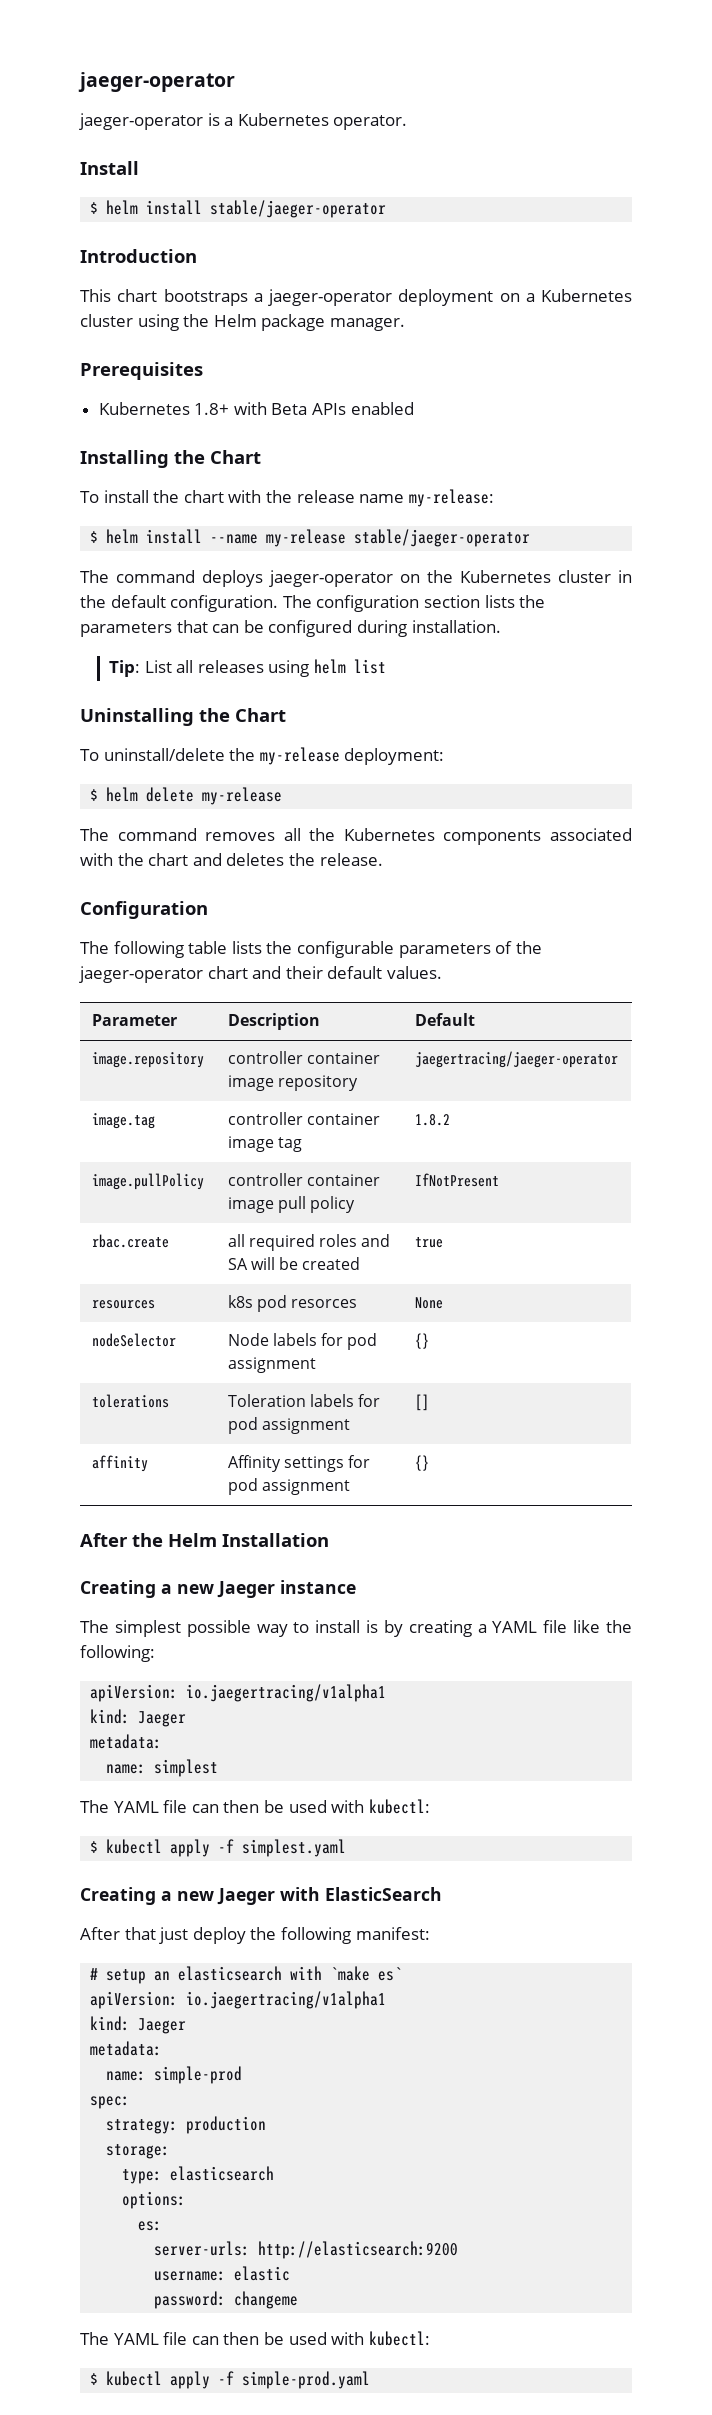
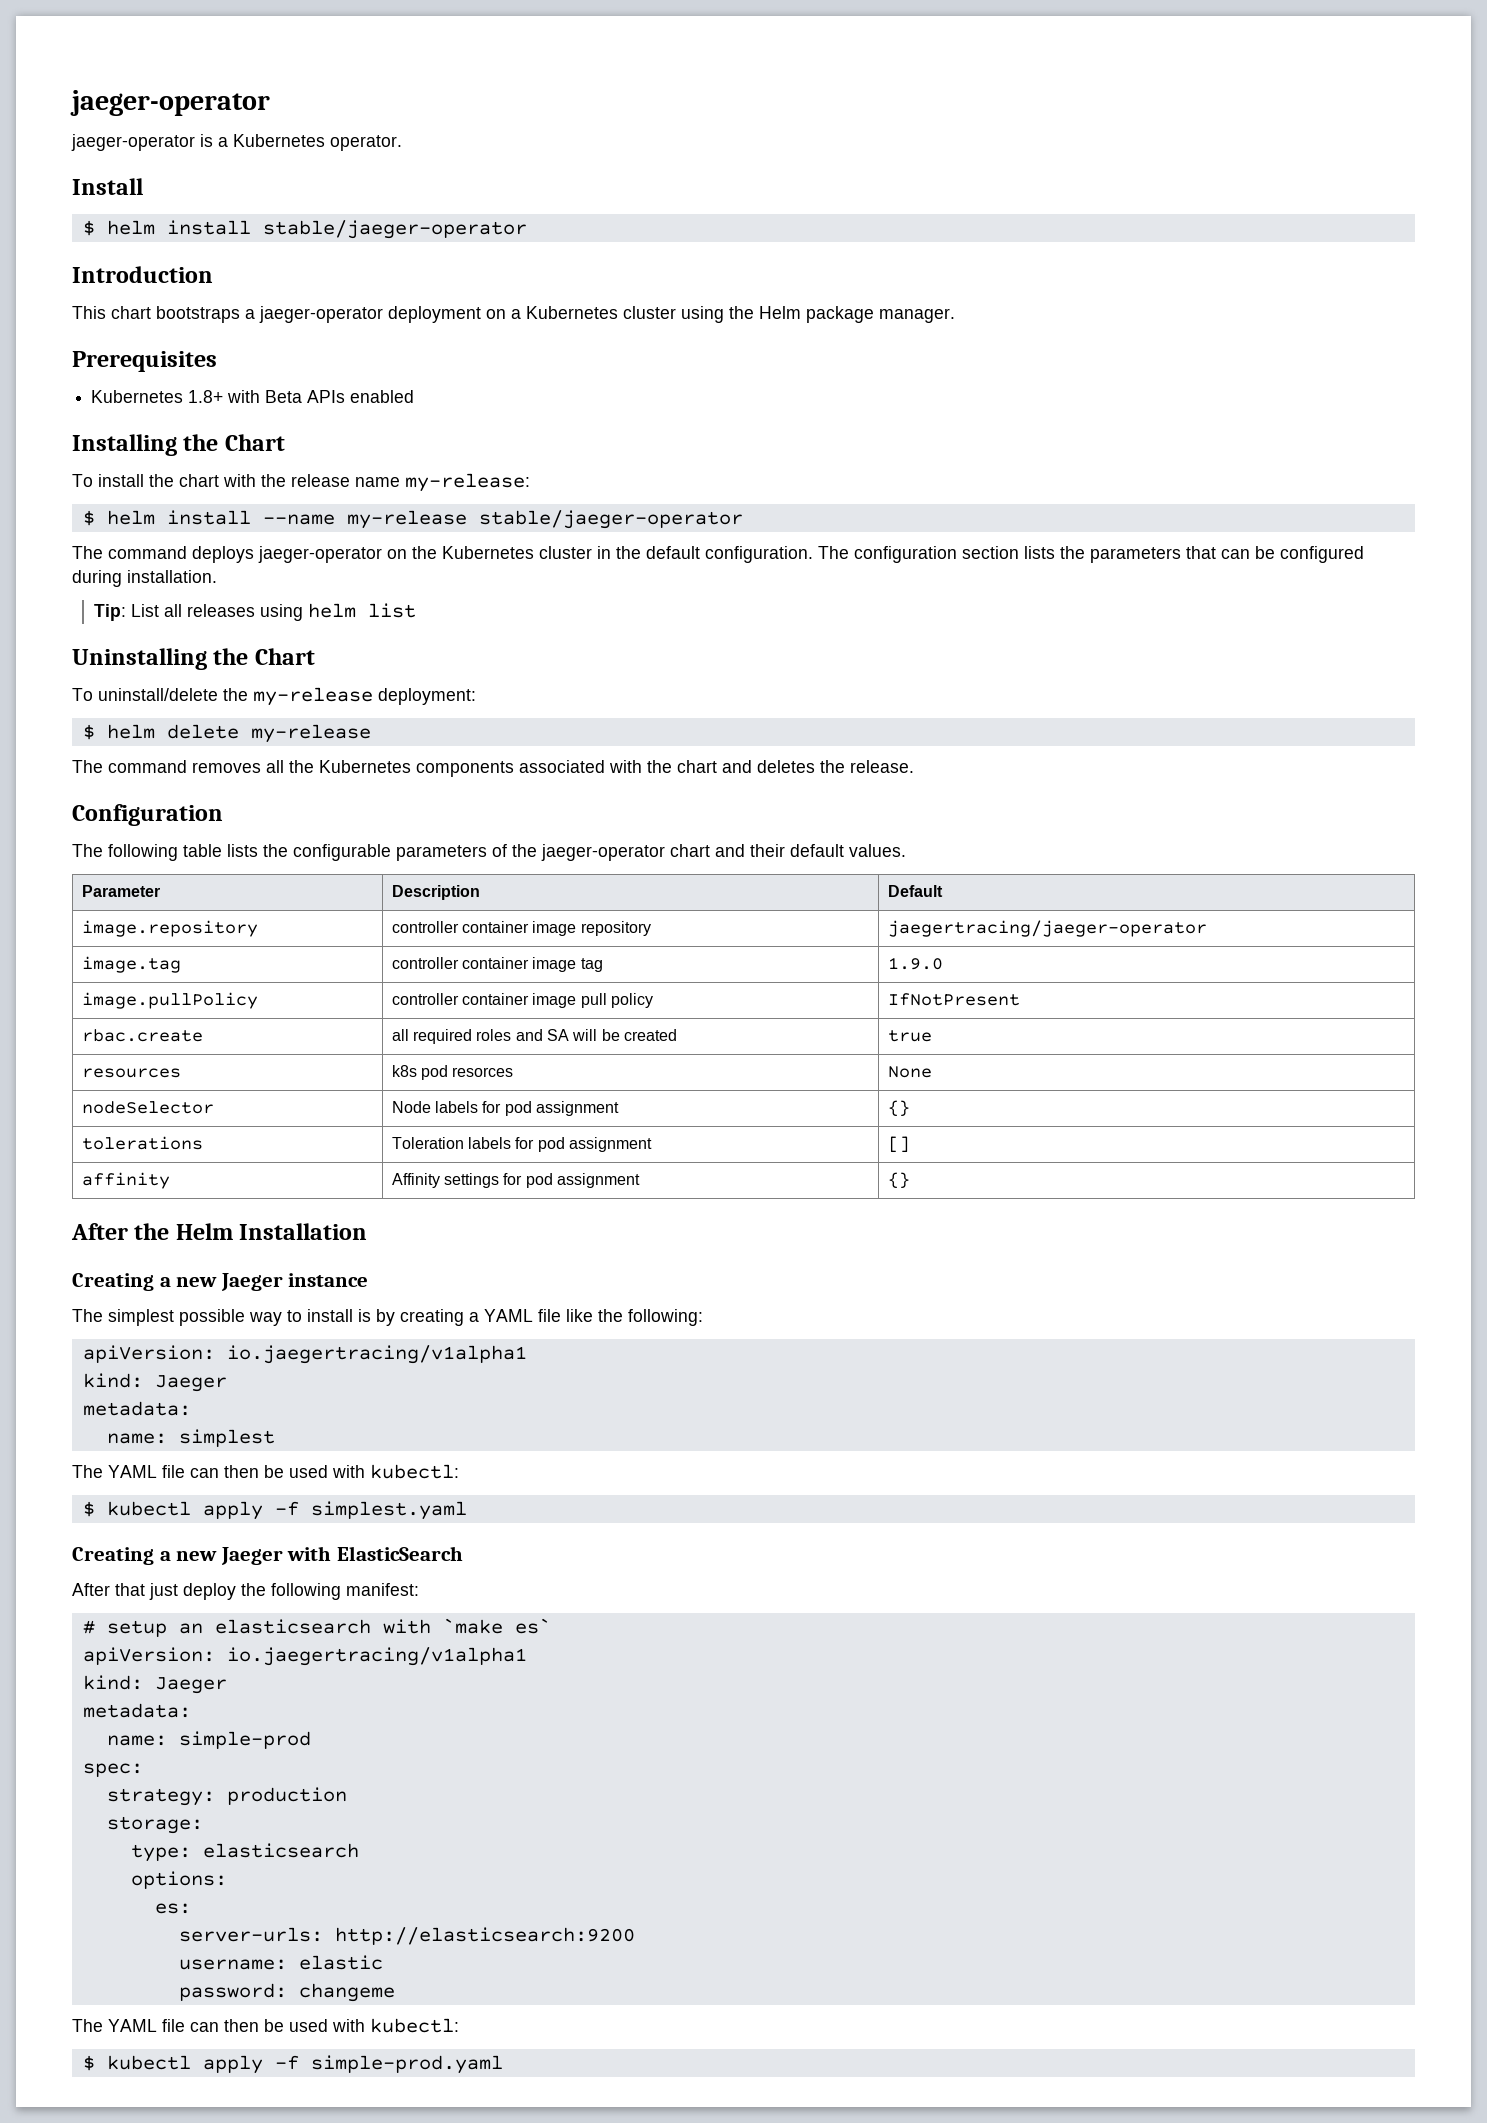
[414,1114,450,1126] 1.8.2 -> [887,957,943,970] 1.9.0

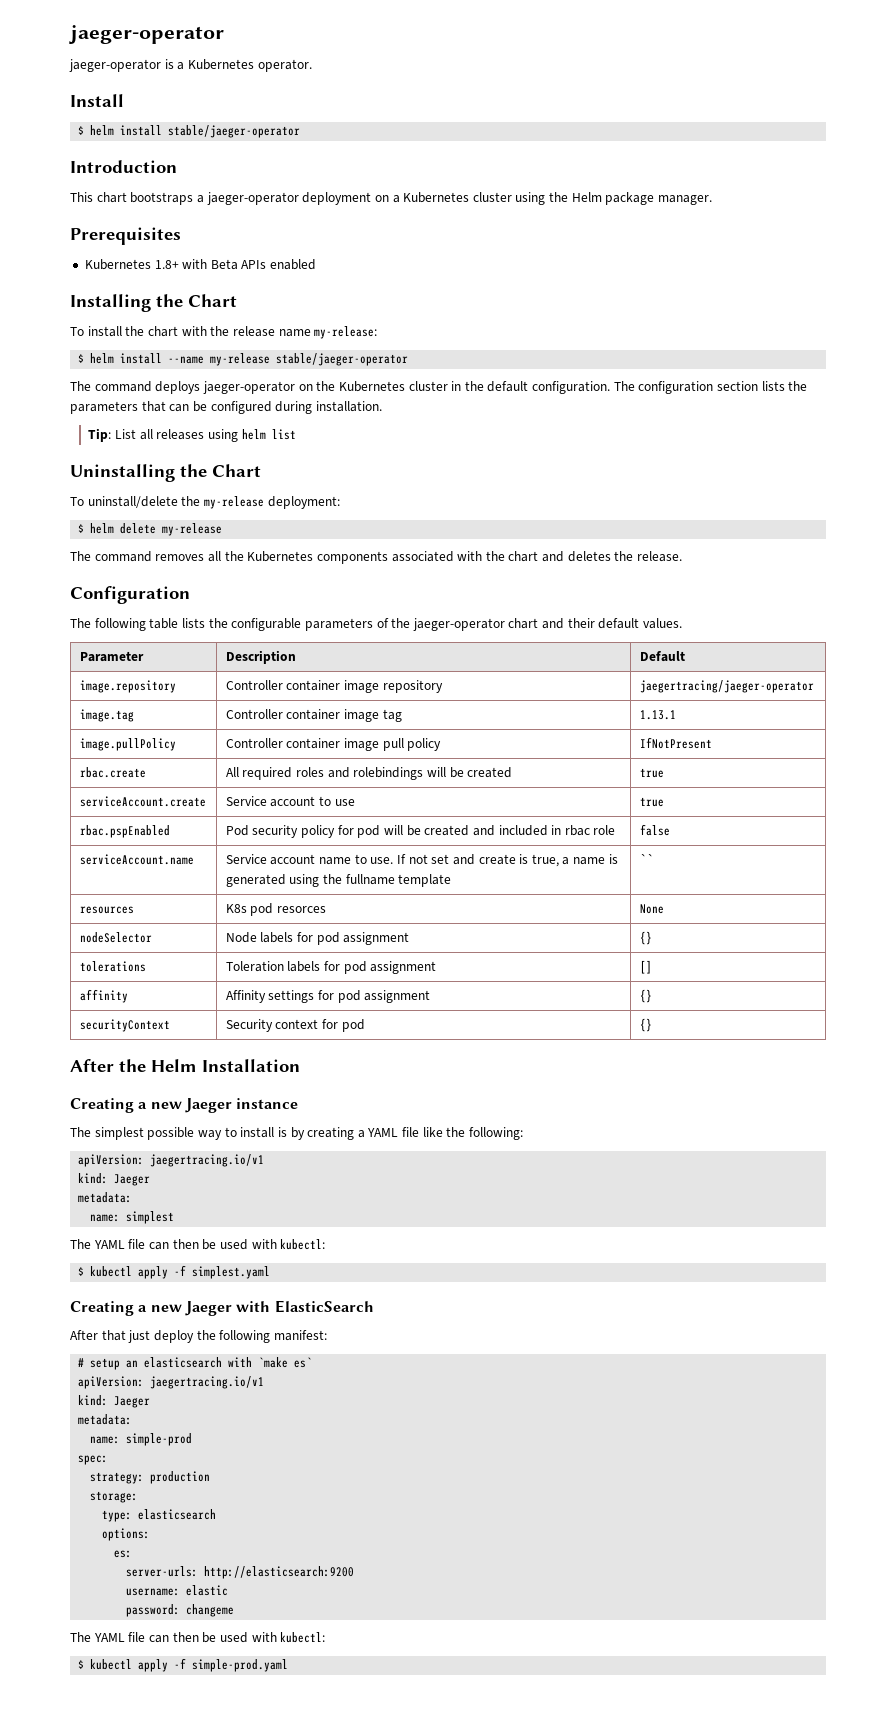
[391,921,459,933] controller -> [225,680,283,690] Controller
[391,957,459,969] controller -> [225,709,283,719] Controller
[887,957,943,970] 1.9.0 -> [639,710,676,720] 1.13.1
[391,993,459,1005] controller -> [225,738,283,748] Controller
[391,1029,409,1041] all -> [225,767,239,777] All
[547,1029,570,1041] SA -> [353,767,424,780] rolebindings
(932, 1036) none -> [79,796,206,807] [225,796,355,807] [639,797,664,807] [79,825,170,838] [225,825,616,838] [639,824,670,836] [79,854,194,865] [225,854,618,867] [225,874,452,887] [639,854,654,864] // serviceAccount.create | Service account to use | true // rbac.pspEnabled | Pod security policy for pod will be created and included in rbac role | false // serviceAccount.name | Service account name to use. If not set and create is true, a name is generated using the fullname template | ``
[391,1065,417,1077] k8s -> [225,904,247,913] K8s
(910, 1180) none -> [79,1019,170,1032] [225,1019,365,1032] [639,1018,652,1032] // securityContext | Security context for pod | {}
[226,1345,527,1364] io.jaegertracing/v1alpha1 -> [150,1154,265,1167] jaegertracing.io/v1
[226,1647,527,1666] io.jaegertracing/v1alpha1 -> [150,1376,265,1389] jaegertracing.io/v1

